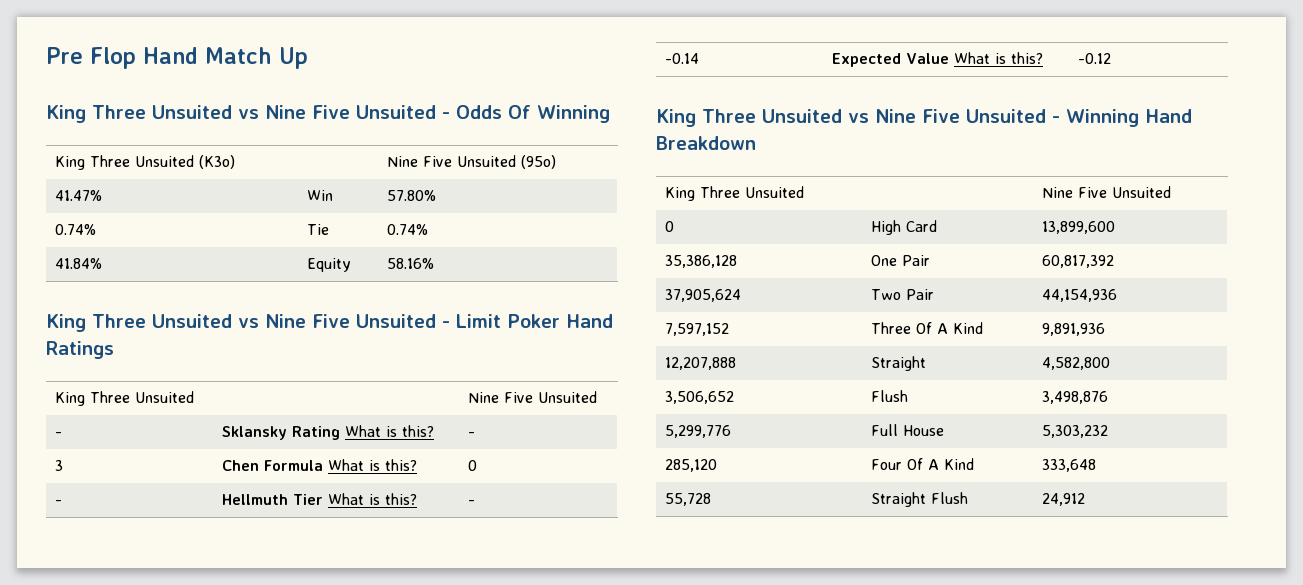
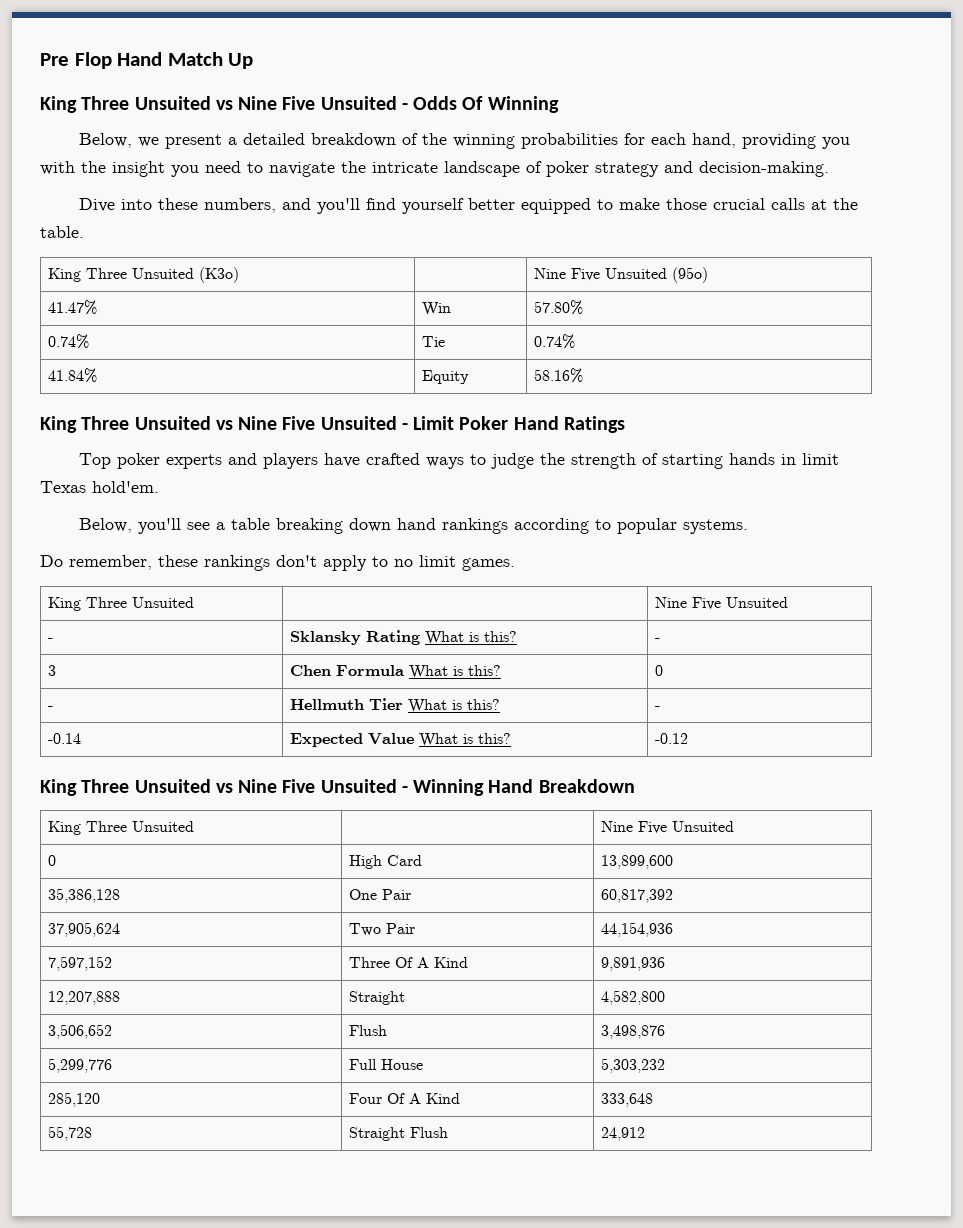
(610, 114) none -> [78,133,850,149] [40,161,829,177] [78,198,858,214] [40,226,84,238] // Below, we present a detailed breakdown of the winning probabilities for each hand, providing you with the insight you need to navigate the intricate landscape of poker strategy and decision-making. // Dive into these numbers, and you'll find yourself better equipped to make those crucial calls at the table.
(114, 350) none -> [78,453,839,469] [40,481,159,493] [78,518,748,534] [40,555,515,571] // Top poker experts and players have crafted ways to judge the strength of starting hands in limit Texas hold'em. // Below, you'll see a table breaking down hand rankings according to popular systems. // Do remember, these rankings don't apply to no limit games.

